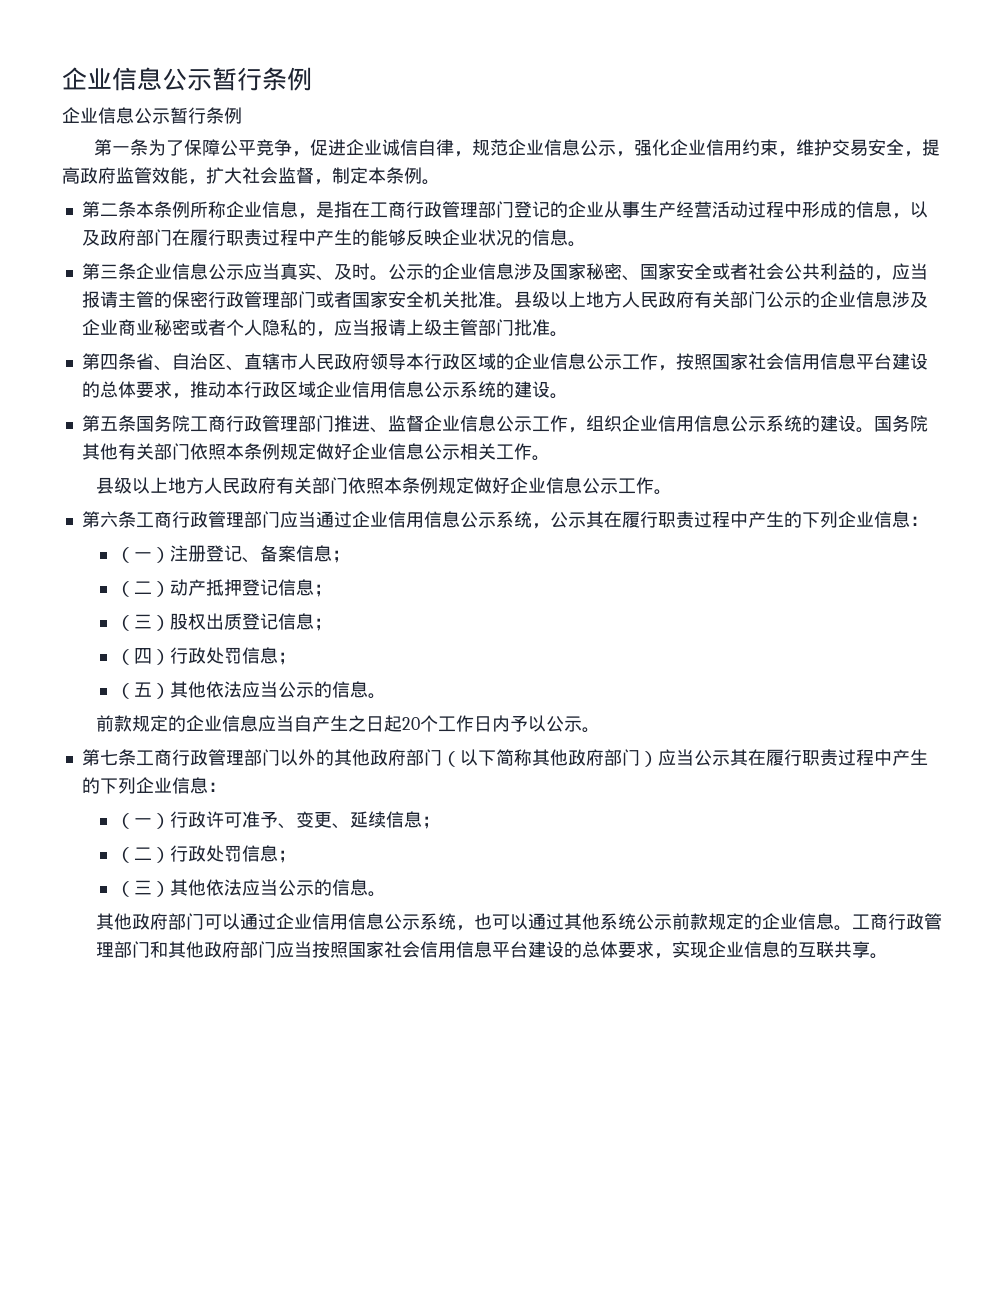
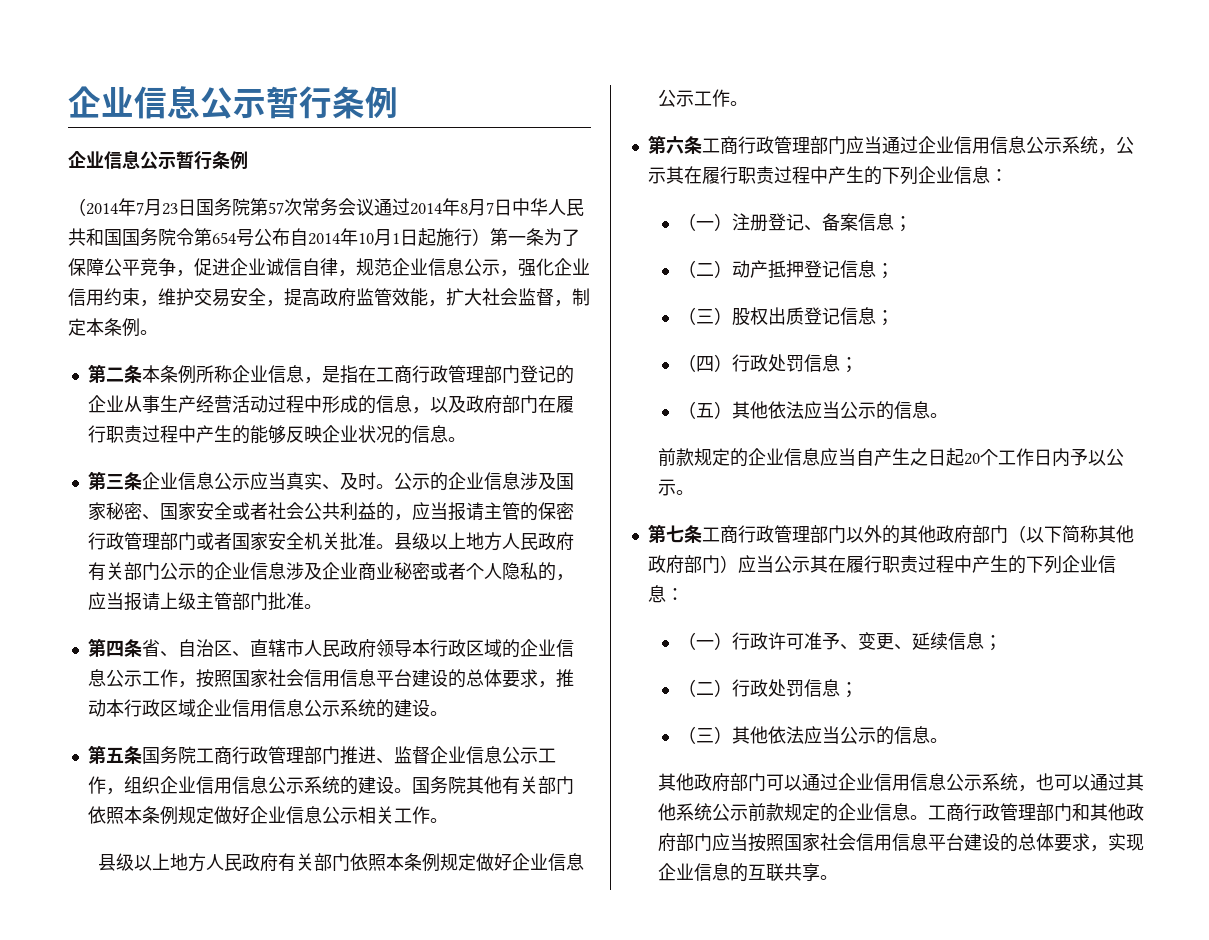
(242, 115) none -> [68,198,584,217] [68,228,490,247] （2014年7月23日国务院第57次常务会议通过2014年8月7日中华人民共和国国务院令第654号公布自2014年10月1日起施行）

